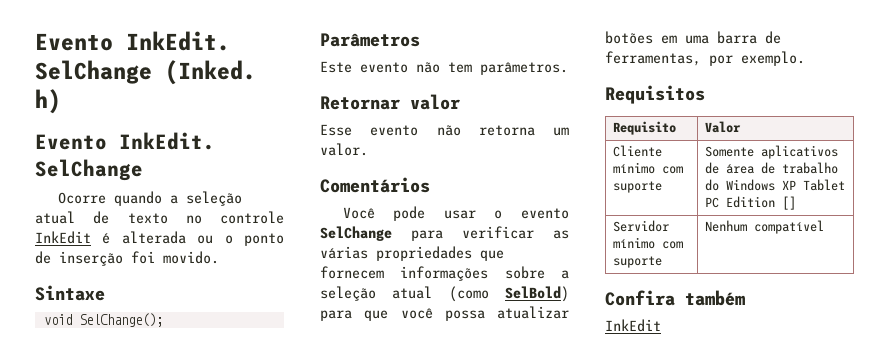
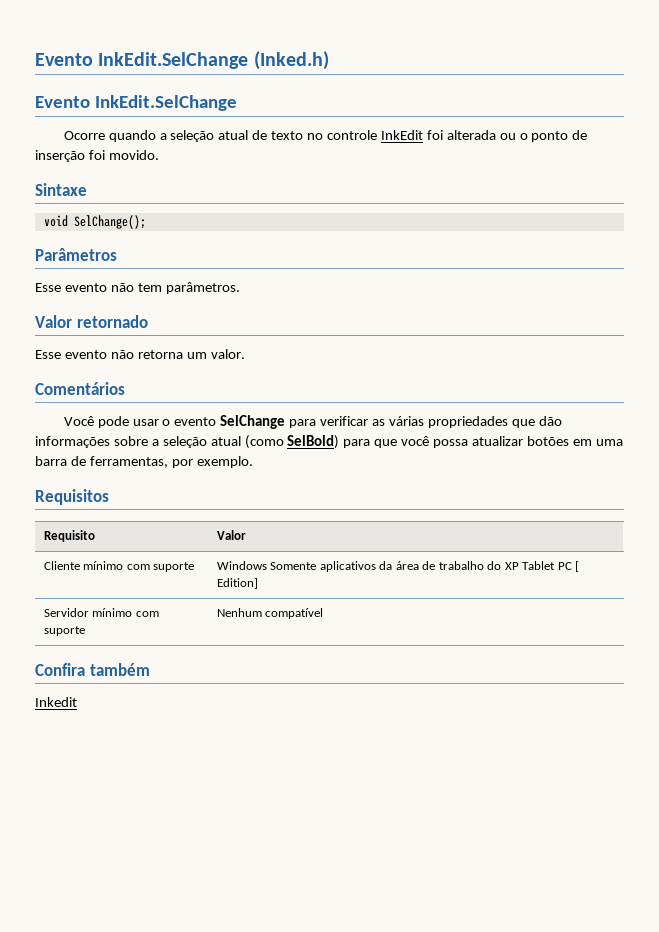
[35,31,230,51] [35,60,256,85] [35,89,61,114] [35,132,215,150] [35,159,143,181] Evento InkEdit. SelChange (Inked. h) // Evento InkEdit. SelChange -> [35,51,329,70] [35,95,237,111] Evento InkEdit.SelChange (Inked.h) // Evento InkEdit.SelChange
[102,233,111,244] é -> [426,130,443,140] foi
[320,61,352,73] Este -> [35,283,61,292] Esse
[320,94,460,110] Retornar valor -> [35,315,148,328] Valor retornado
[320,266,384,279] fornecem -> [538,416,562,426] dão
(663, 187) none -> [216,561,267,570] Windows
[705,162,720,174] de -> [379,561,393,570] da
[726,179,776,191] Windows -> (502, 565) none
[726,196,797,210] Edition [] -> [575,561,580,572] [216,578,258,589] [ Edition]
[605,319,661,332] InkEdit -> [35,697,77,707] Inkedit

